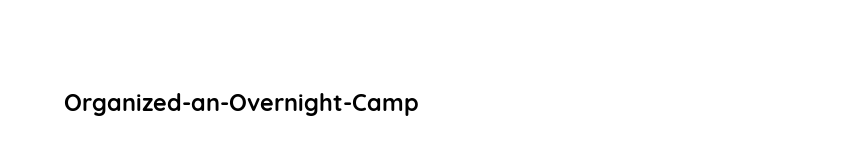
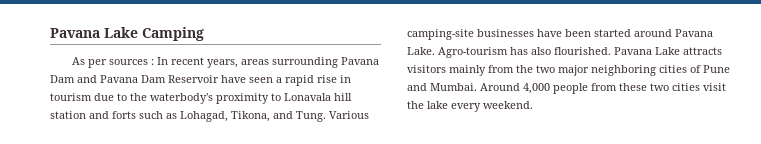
[64,93,419,116] Organized-an-Overnight-Camp -> [50,27,204,41] [72,57,380,68] [50,75,351,86] [50,93,352,104] [50,111,369,122] [407,29,713,40] [407,47,722,58] [407,65,730,76] [407,83,726,94] [407,101,533,112] Pavana Lake Camping // As per sources : In recent years, areas surrounding Pavana Dam and Pavana Dam Reservoir have seen a rapid rise in tourism due to the waterbody's proximity to Lonavala hill station and forts such as Lohagad, Tikona, and Tung. Various camping-site businesses have been started around Pavana Lake. Agro-tourism has also flourished. Pavana Lake attracts visitors mainly from the two major neighboring cities of Pune and Mumbai. Around 4,000 people from these two cities visit the lake every weekend.

